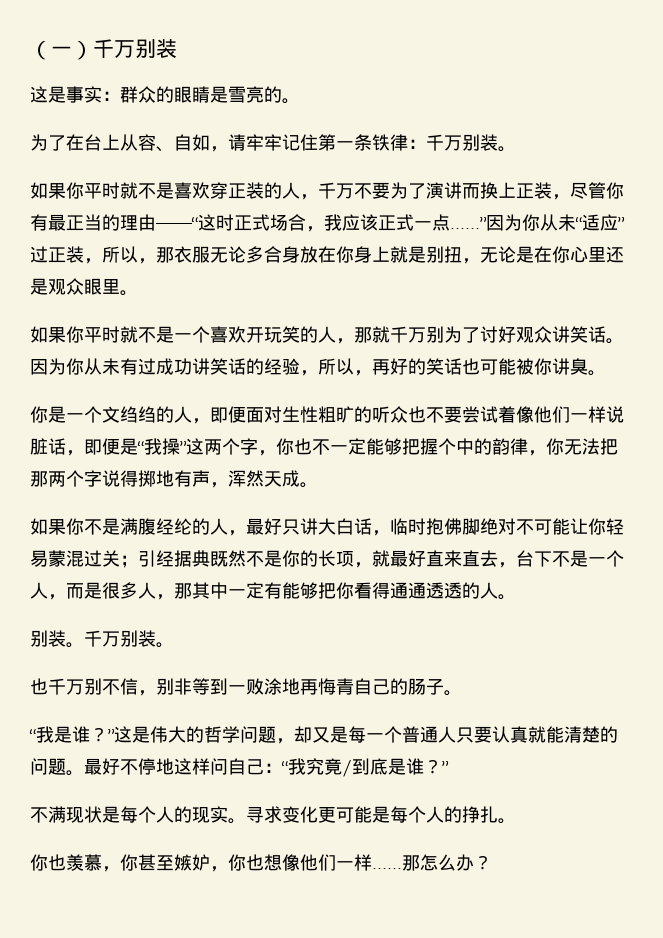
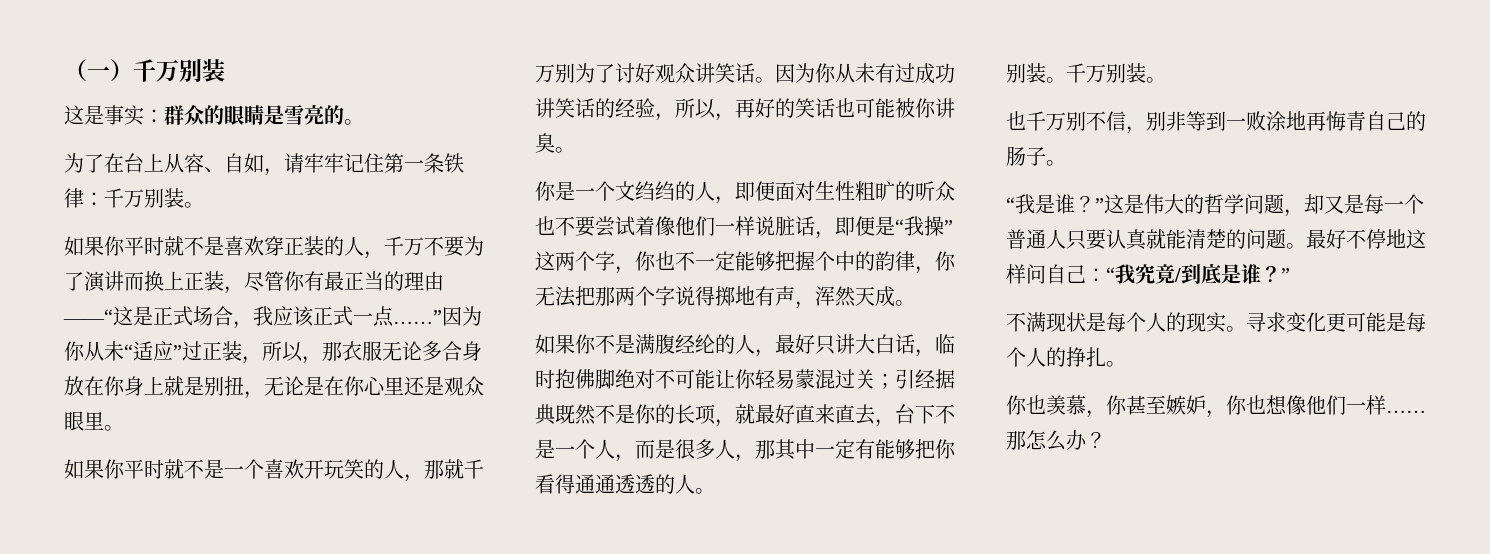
[216,214,234,231] 时 -> [133,306,153,326] 是

